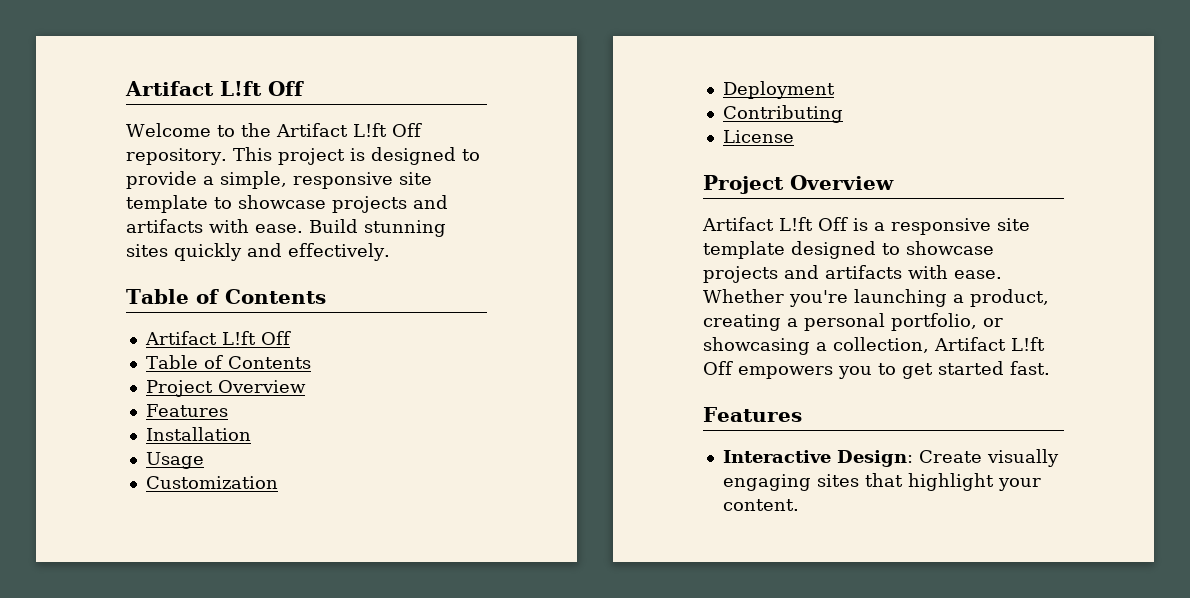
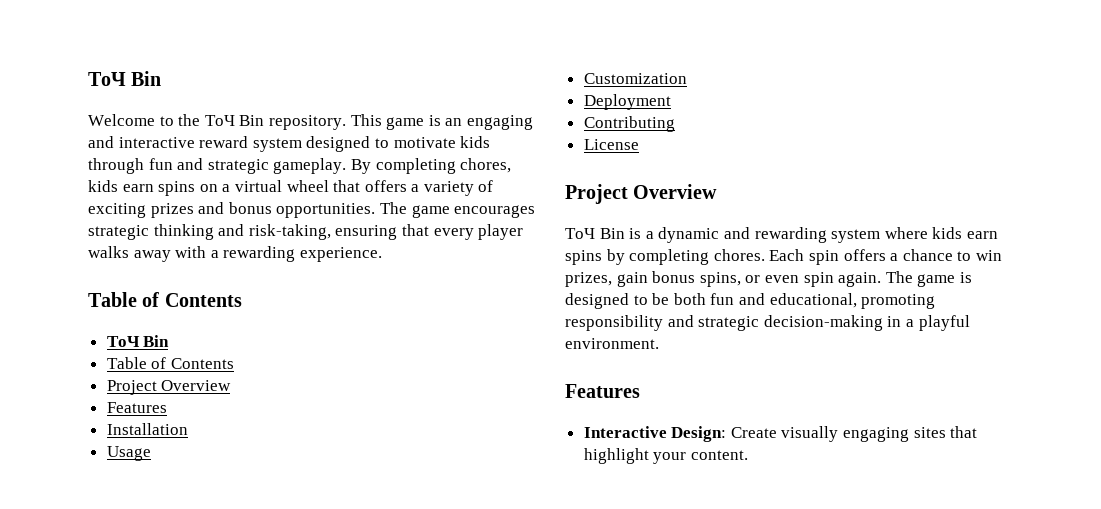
[125,81,304,96] Artifact L!ft Off -> [88,71,162,86] ToЧ Bin
[275,123,422,137] [126,147,480,165] [126,171,432,189] [126,195,448,213] [126,219,446,237] [126,243,390,261] [126,289,326,304] [144,331,291,345] Artifact L!ft Off repository. This project is designed to provide a simple, responsive site template to showcase projects and artifacts with ease. Build stunning sites quickly and effectively. // Table of Contents // Artifact L!ft Off -> [204,114,533,130] [88,136,491,152] [88,158,512,174] [88,180,494,196] [88,202,536,218] [88,224,524,240] [88,246,382,262] [88,292,242,307] [106,335,170,347] ToЧ Bin repository. This game is an engaging and interactive reward system designed to motivate kids through fun and strategic gameplay. By completing chores, kids earn spins on a virtual wheel that offers a variety of exciting prizes and bonus opportunities. The game encourages strategic thinking and risk-taking, ensuring that every player walks away with a rewarding experience. // Table of Contents // ToЧ Bin
[702,217,1030,235] [703,241,994,259] [703,265,1002,283] [703,289,1049,307] [703,313,1003,331] [703,337,1045,355] [703,361,1050,379] Artifact L!ft Off is a responsive site template designed to showcase projects and artifacts with ease. Whether you're launching a product, creating a personal portfolio, or showcasing a collection, Artifact L!ft Off empowers you to get started fast. -> [565,227,998,243] [565,249,1002,265] [565,271,972,287] [565,293,936,309] [565,315,970,331] [565,338,659,349] ToЧ Bin is a dynamic and rewarding system where kids earn spins by completing chores. Each spin offers a chance to win prizes, gain bonus spins, or even spin again. The game is designed to be both fun and educational, promoting responsibility and strategic decision-making in a playful environment.

